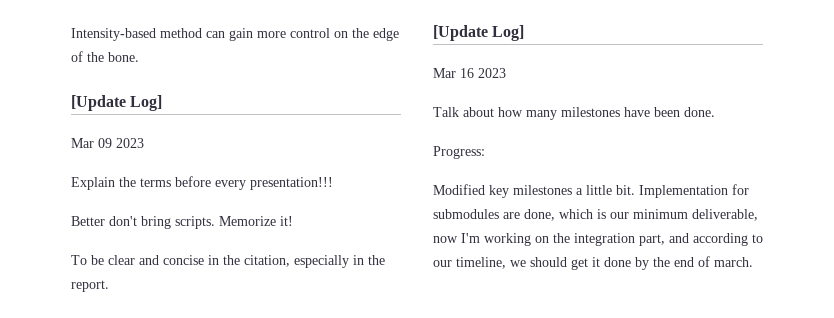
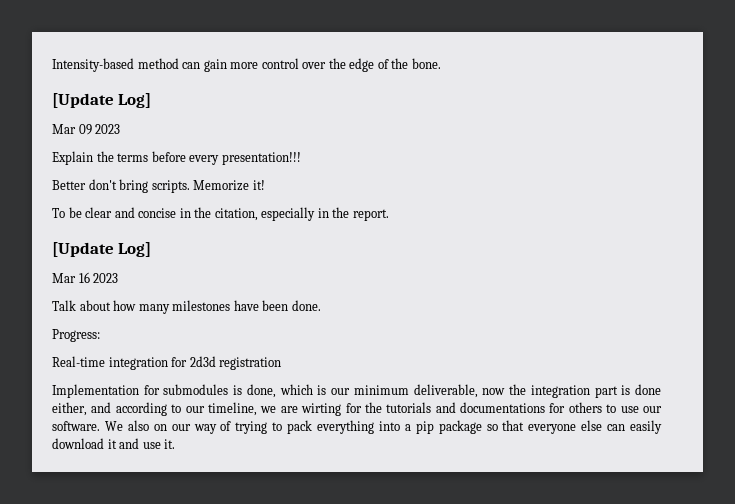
[334,31,348,38] on -> [302,62,327,69] over
[433,184,635,198] Modified key milestones a little bit. -> [52,356,282,370] Real-time integration for 2d3d registration //
[503,212,520,219] are -> [233,385,243,395] is
[461,233,665,246] I'm working on the integration part, -> [509,384,662,398] [52,402,87,416] the integration part is done either,
[530,256,753,270] should get it done by the end of march. -> [280,402,663,416] [52,420,662,434] [52,438,176,449] are wirting for the tutorials and documentations for others to use our software. We also on our way of trying to pack everything into a pip package so that everyone else can easily download it and use it.

